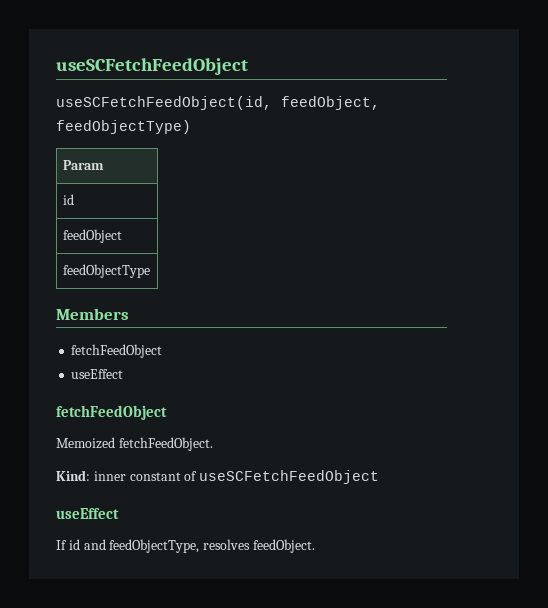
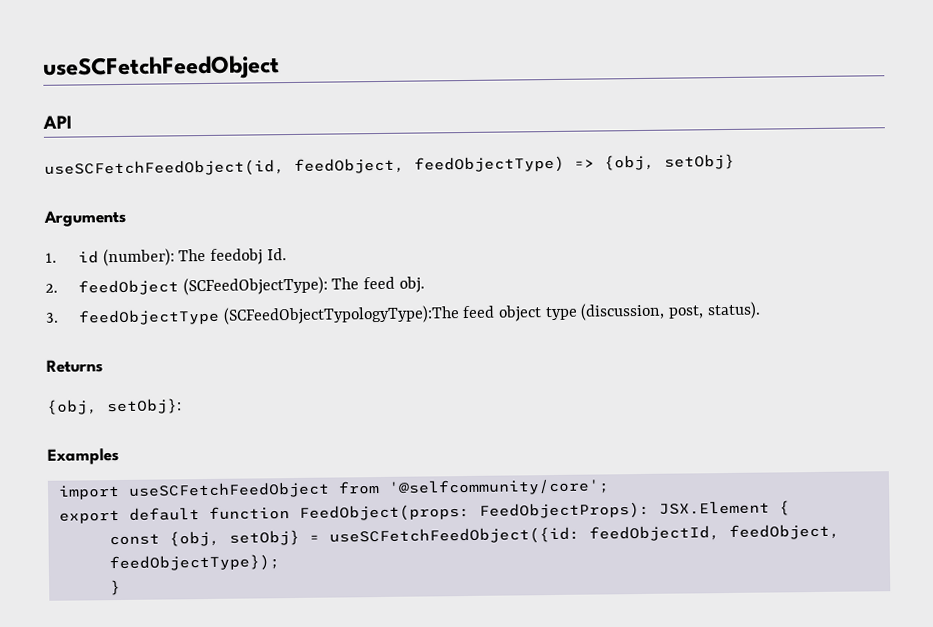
[56,58,248,75] useSCFetchFeedObject -> [43,55,280,81] [42,115,72,129] useSCFetchFeedObject // API
[62,160,104,170] [62,194,74,205] [62,229,122,243] [62,264,150,278] [56,308,129,320] [71,344,163,358] [71,369,124,379] [56,405,167,420] [56,437,213,451] [56,470,380,484] [56,508,119,519] [56,539,315,553] // Param // id // feedObject // feedObjectType // Members // fetchFeedObject // useEffect // fetchFeedObject // Memoized fetchFeedObject. // Kind: inner constant of useSCFetchFeedObject // useEffect // If id and feedObjectType, resolves feedObject. -> [574,153,735,171] [43,209,126,227] [45,248,287,267] [45,276,425,296] [45,301,761,326] [46,359,103,373] [46,398,182,415] [47,448,119,465] [57,478,610,500] [58,500,790,524] [108,523,840,547] [108,554,280,573] [109,580,121,596] => {obj, setObj} // Arguments // 1. id (number): The feedobj Id. // 2. feedObject (SCFeedObjectType): The feed obj. // 3. feedObjectType (SCFeedObjectTypologyType):The feed object type (discussion, post, status). // Returns // {obj, setObj}: // Examples // import useSCFetchFeedObject from '@selfcommunity/core'; // export default function FeedObject(props: FeedObjectProps): JSX.Element { // const {obj, setObj} = useSCFetchFeedObject({id: feedObjectId, feedObject, feedObjectType}); // }

